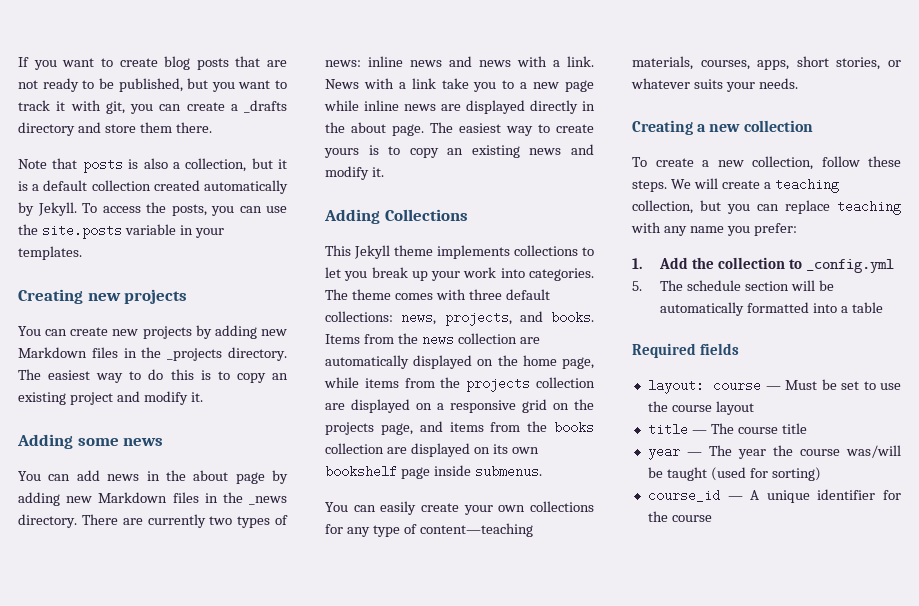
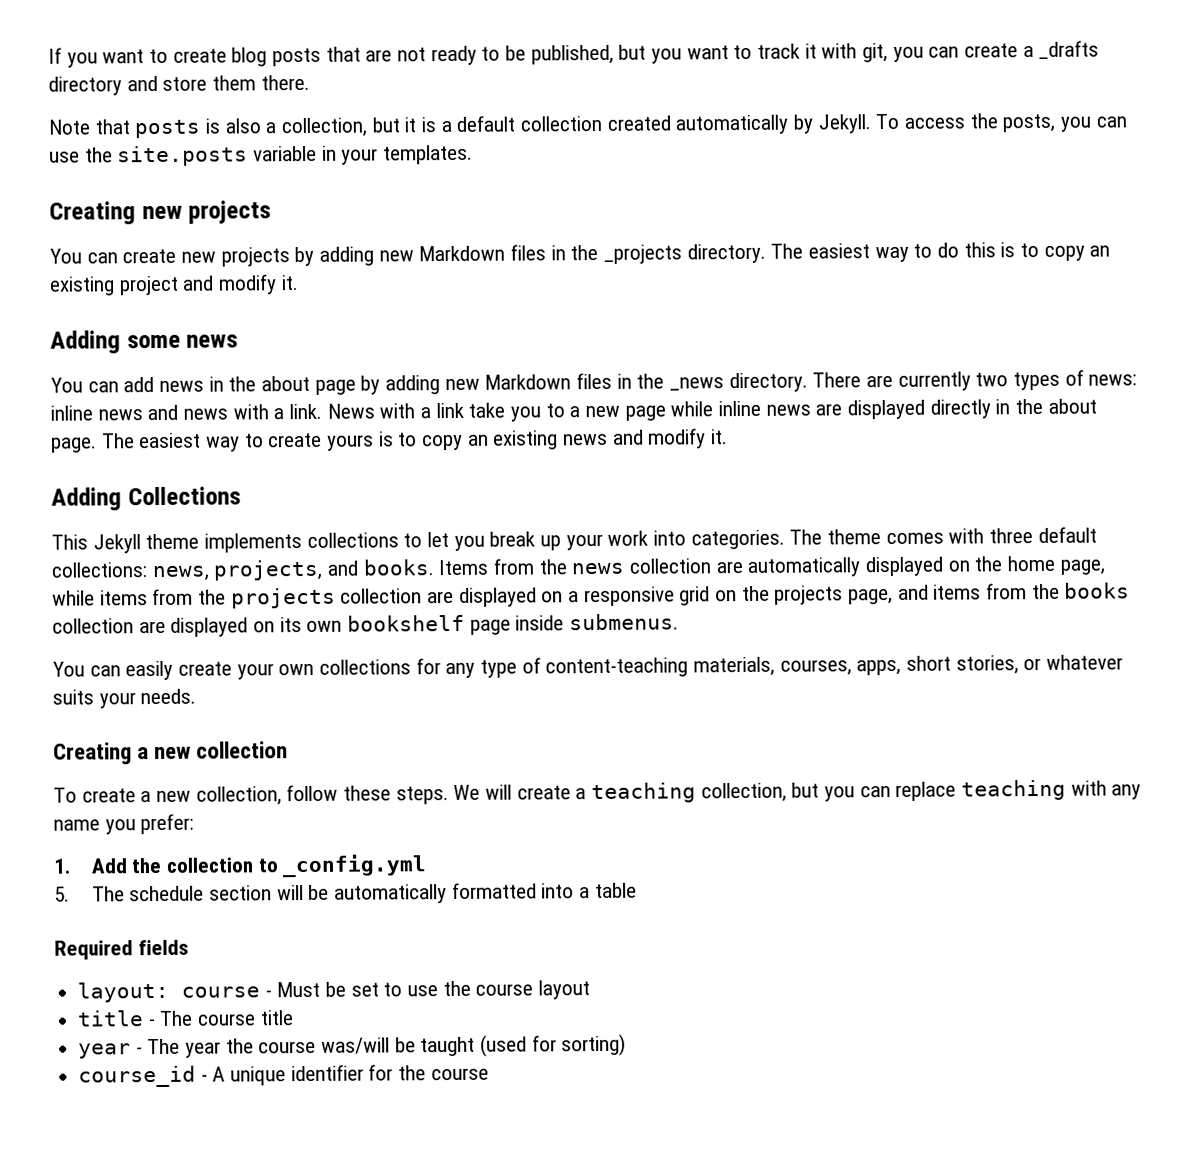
[419,523,533,537] content—teaching -> [545,657,689,678] content-teaching
[765,386,781,390] — -> [264,990,272,998] -
[691,430,707,434] — -> [147,1019,156,1027] -
[686,452,702,456] — -> [135,1047,143,1055] -
[727,496,743,500] — -> [200,1074,208,1082] -

